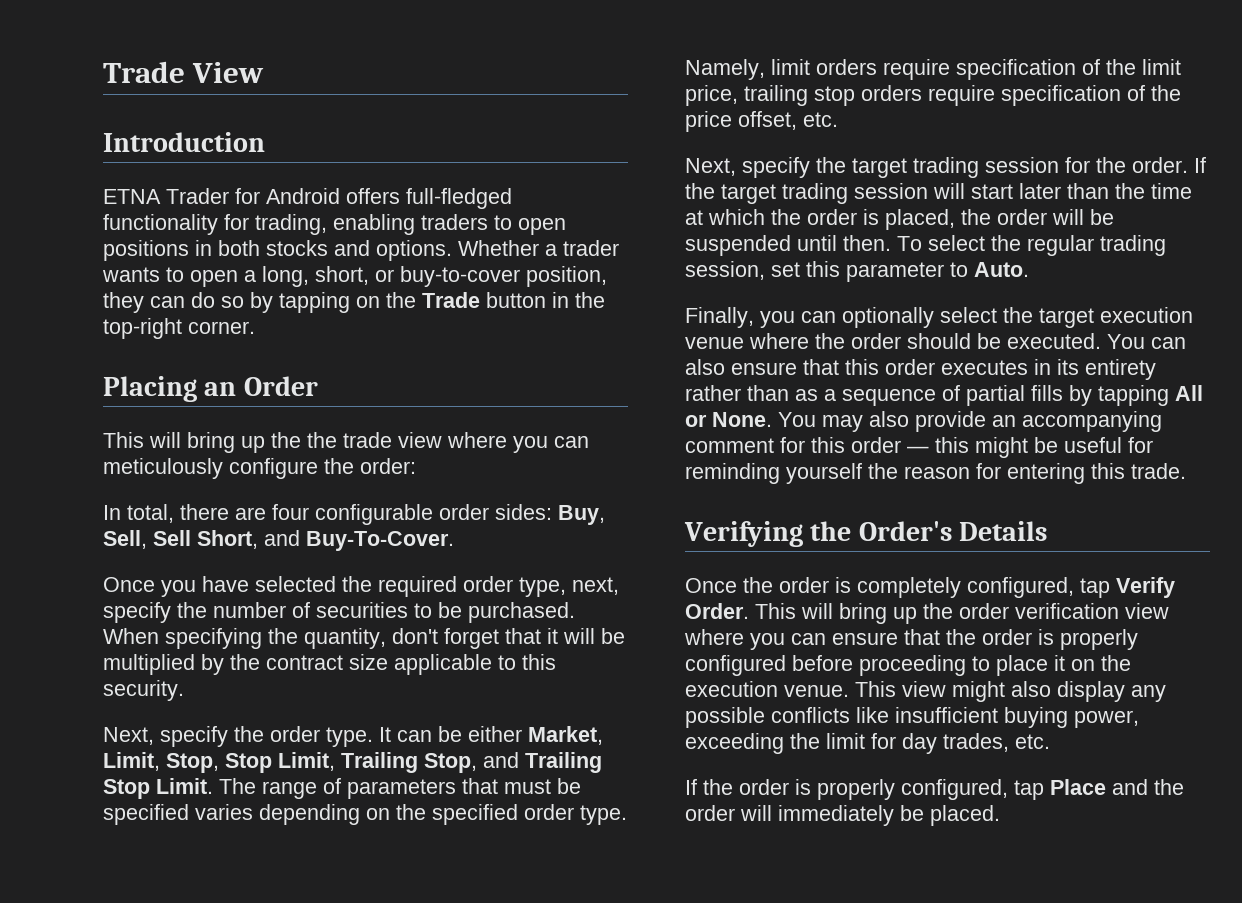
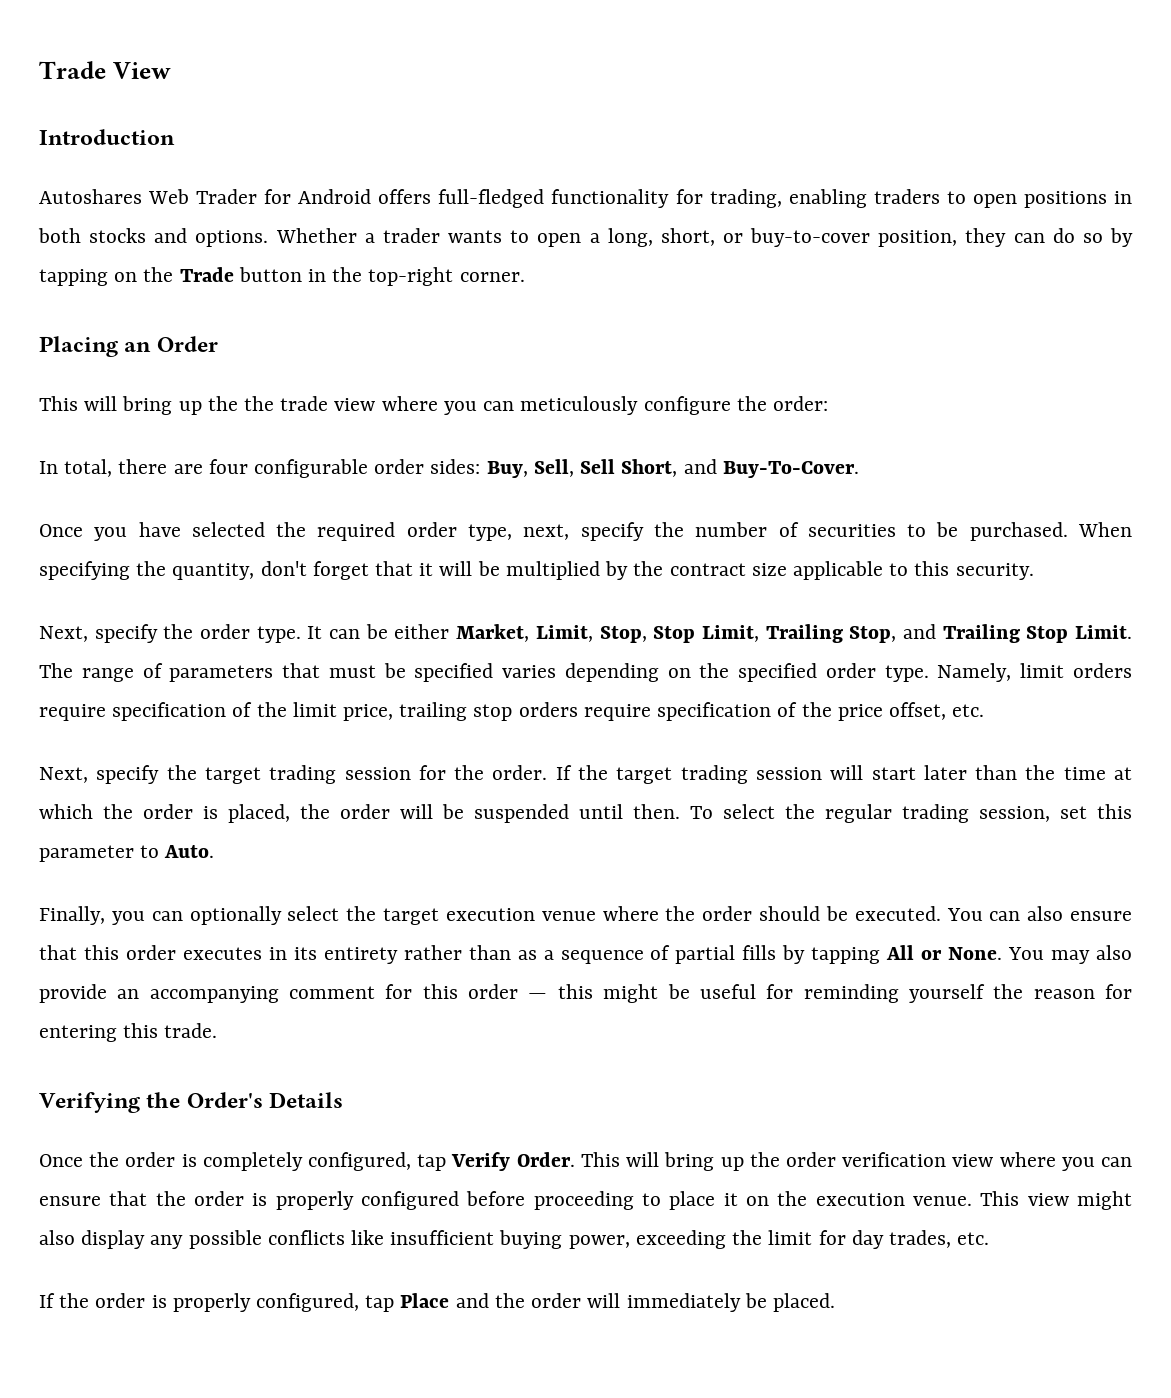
[103,189,161,204] ETNA -> [39,189,190,204] Autoshares Web

